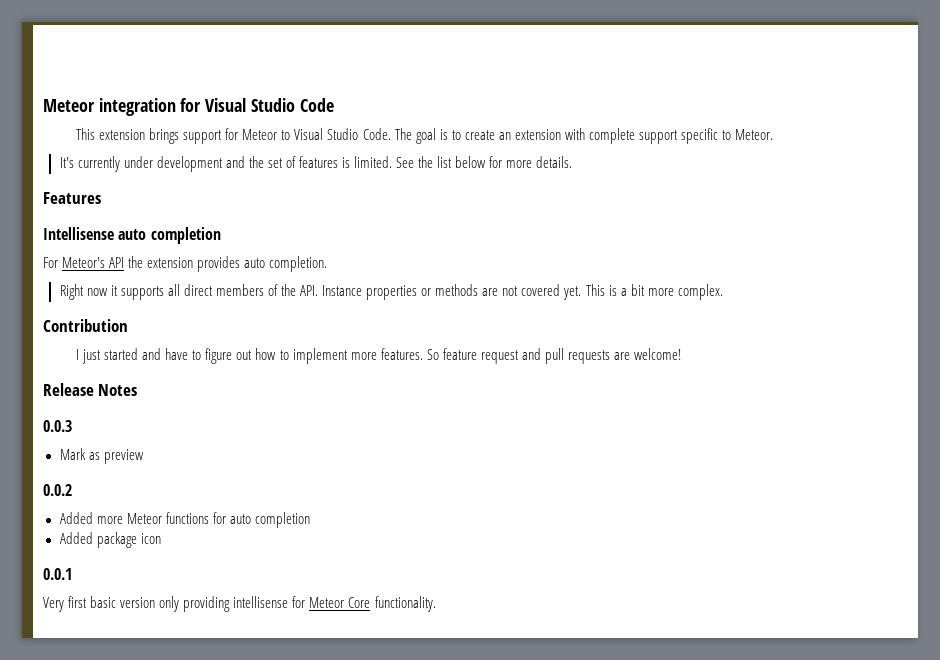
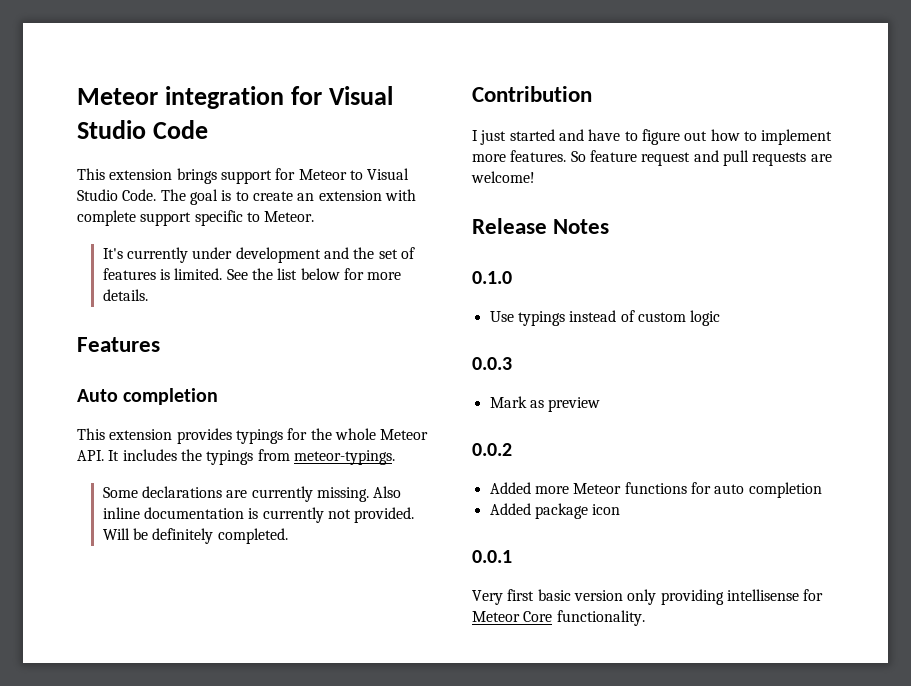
[43,227,221,244] [43,256,328,272] [59,284,723,300] Intellisense auto completion // For Meteor's API the extension provides auto completion. // Right now it supports all direct members of the API. Instance properties or methods are not covered yet. This is a bit more complex. -> [77,388,219,405] [77,428,429,444] [77,449,395,465] [102,486,402,502] [102,507,415,523] [102,528,288,544] Auto completion // This extension provides typings for the whole Meteor API. It includes the typings from meteor-typings. // Some declarations are currently missing. Also inline documentation is currently not provided. Will be definitely completed.
(138, 390) none -> [472,271,512,284] [489,310,721,326] // 0.1.0 // Use typings instead of custom logic

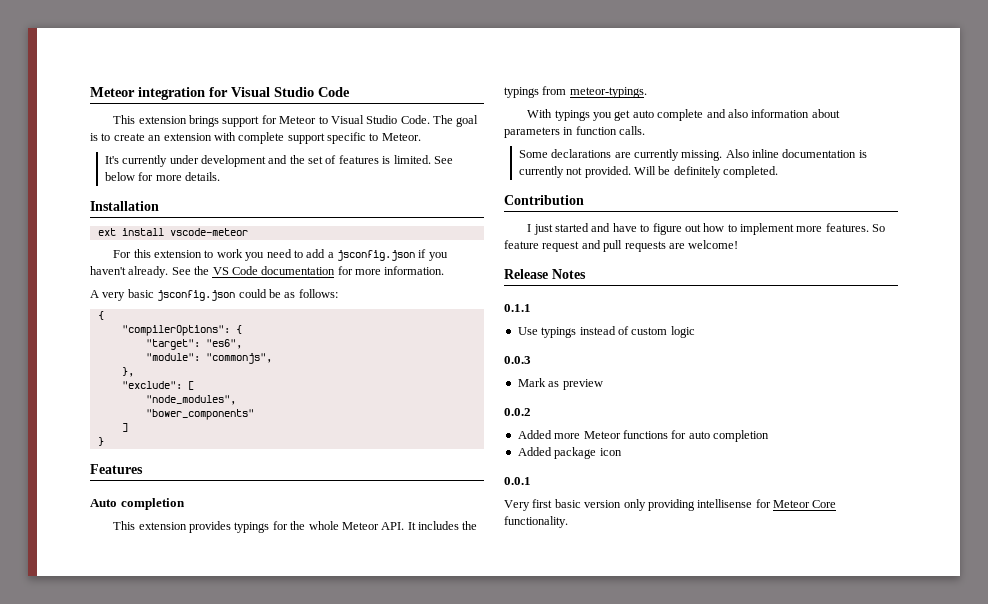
[251,268,298,280] the list -> (453, 160) none
(148, 295) none -> [90,201,159,211] [97,228,248,236] [113,249,448,261] [90,266,445,278] [90,289,338,301] [97,311,104,320] [121,325,242,336] [145,339,242,350] [145,353,272,364] [121,367,134,377] [121,381,194,390] [145,395,236,405] [145,409,254,420] [121,423,128,432] [97,437,104,446] // Installation // ext install vscode-meteor // For this extension to work you need to add a jsconfig.json if you haven't already. See the VS Code documentation for more information. // A very basic jsconfig.json could be as follows: // { // "compilerOptions": { // "target": "es6", // "module": "commonjs", // }, // "exclude": [ // "node_modules", // "bower_components" // ] // }
(395, 457) none -> [527,109,840,121] [504,126,646,138] // With typings you get auto complete and also information about parameters in function calls.
[472,271,512,284] 0.1.0 -> [504,304,531,312] 0.1.1

